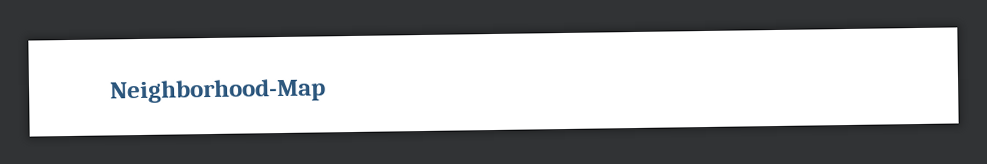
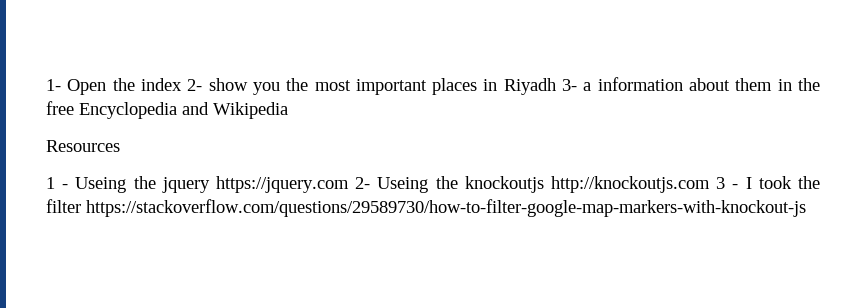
[109,78,326,104] Neighborhood-Map -> [46,77,820,95] [46,101,288,119] [46,140,120,152] [46,176,821,193] [46,199,806,217] 1- Open the index 2- show you the most important places in Riyadh 3- a information about them in the free Encyclopedia and Wikipedia // Resources // 1 - Useing the jquery https://jquery.com 2- Useing the knockoutjs http://knockoutjs.com 3 - I took the filter https://stackoverflow.com/questions/29589730/how-to-filter-google-map-markers-with-knockout-js

